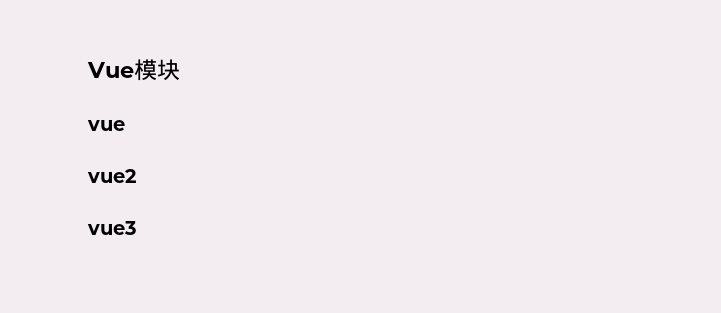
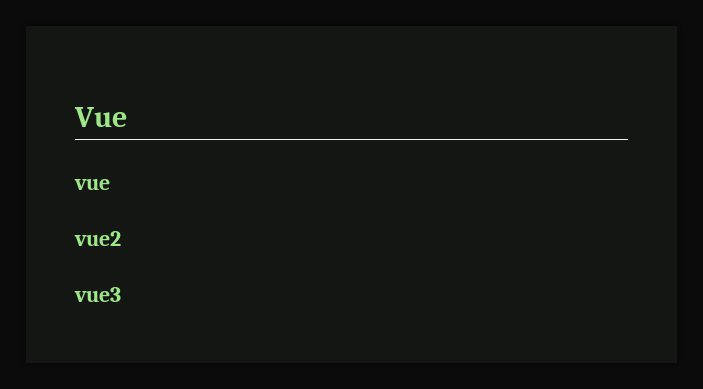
[134,59,180,81] 模块 -> (127, 117) none

